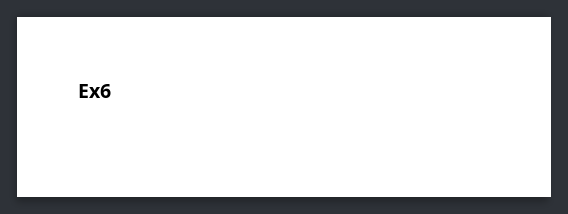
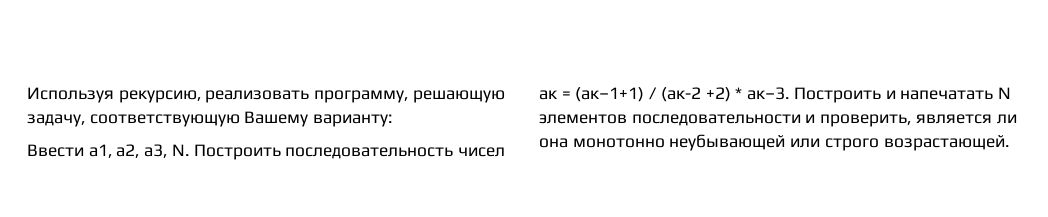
[78,84,111,98] Ex6 -> [27,87,505,103] [27,111,393,127] [27,144,506,160] [539,87,1011,103] [539,114,1017,127] [539,134,1009,151] Используя рекурсию, реализовать программу, решающую задачу, соответствующую Вашему варианту: // Ввести а1, а2, а3, N. Построить последовательность чисел ак = (ак–1+1) / (ак-2 +2) * ак–3. Построить и напечатать N элементов последовательности и проверить, является ли она монотонно неубывающей или строго возрастающей.

